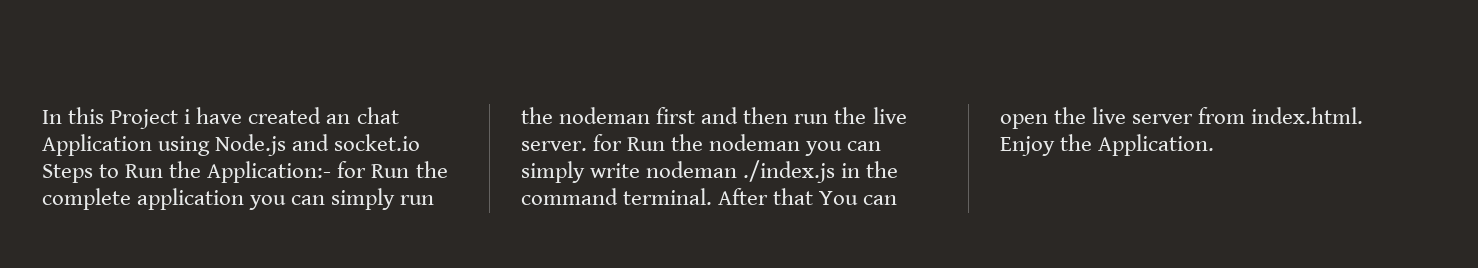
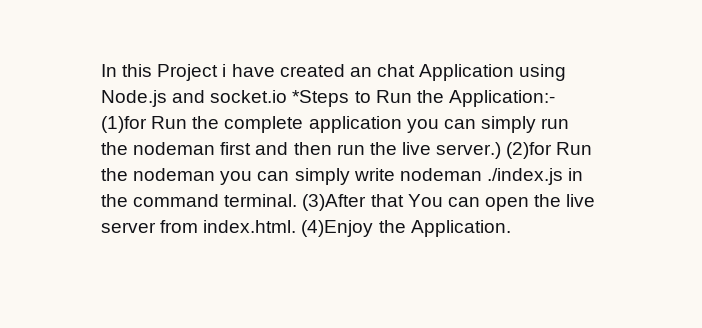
[42,164,93,183] Steps -> [292,90,350,107] *Steps
[337,161,367,178] for -> [101,116,147,133] (1)for
[521,134,623,151] server. for -> [436,142,553,159] server.) (2)for
[718,188,769,205] After -> [302,194,367,211] (3)After
[1000,136,1055,156] Enjoy -> [301,220,374,237] (4)Enjoy

